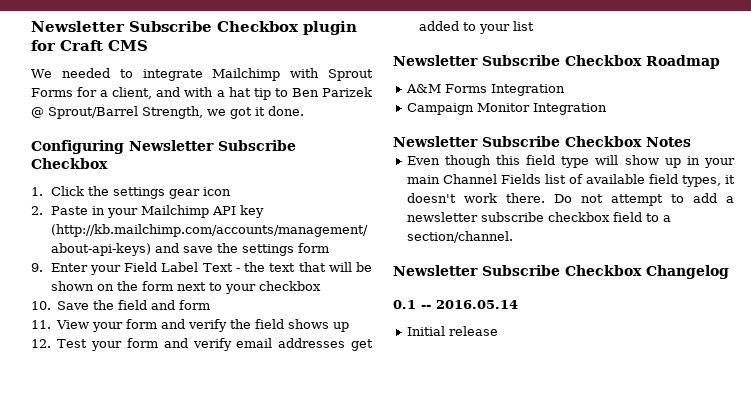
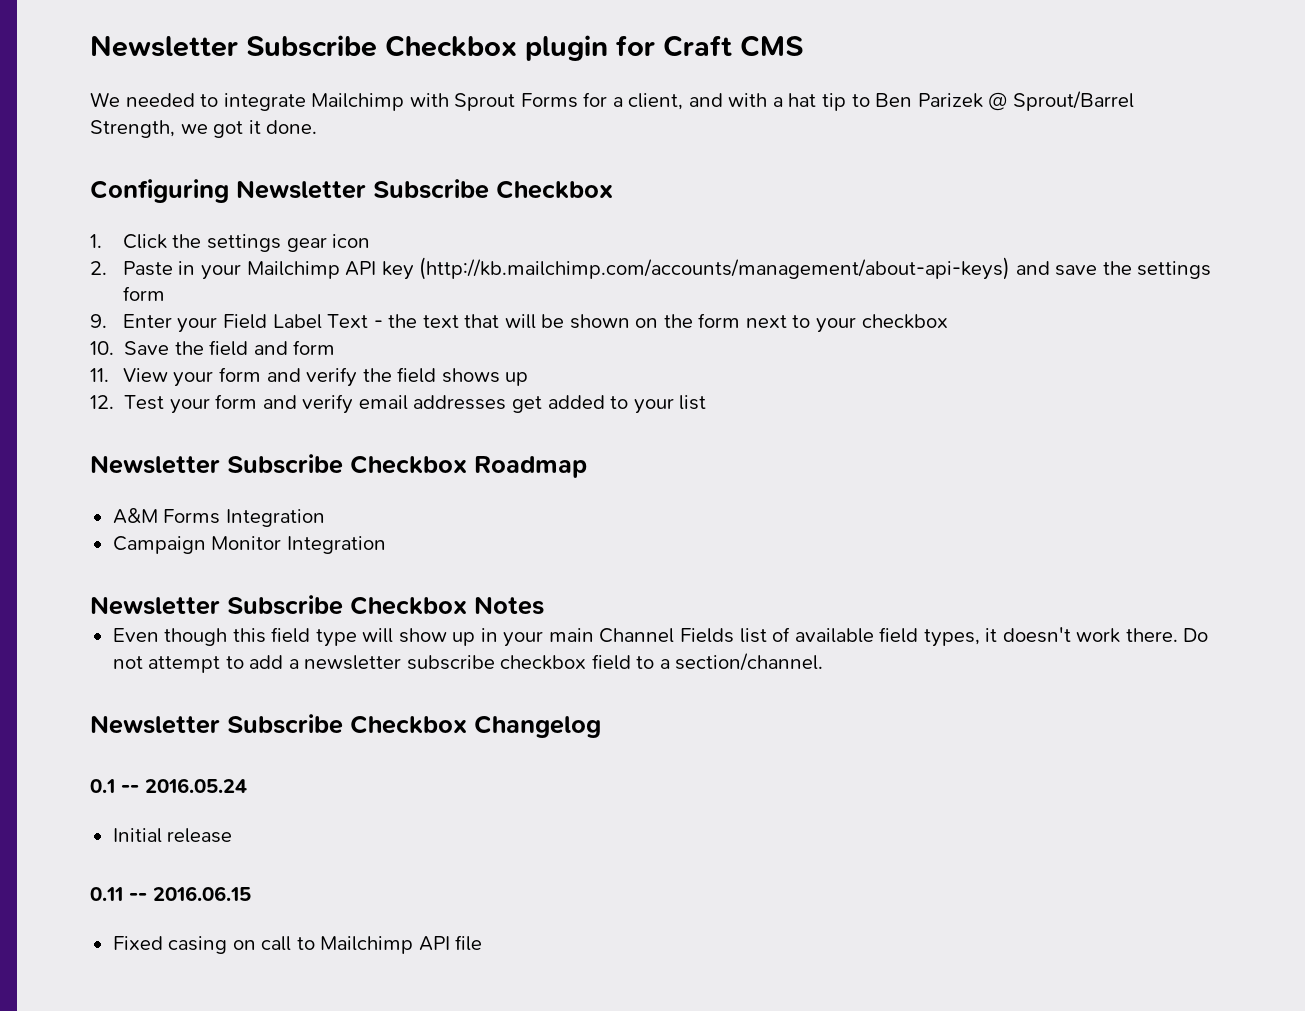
[436,300,518,309] 2016.05.14 -> [145,778,247,793] 2016.05.24
(498, 331) none -> [90,886,251,901] [112,935,483,954] // 0.11 -- 2016.06.15 // Fixed casing on call to Mailchimp API file

